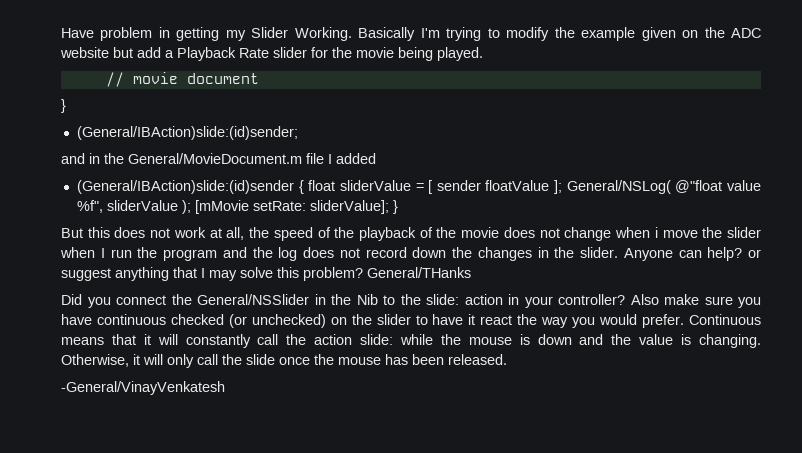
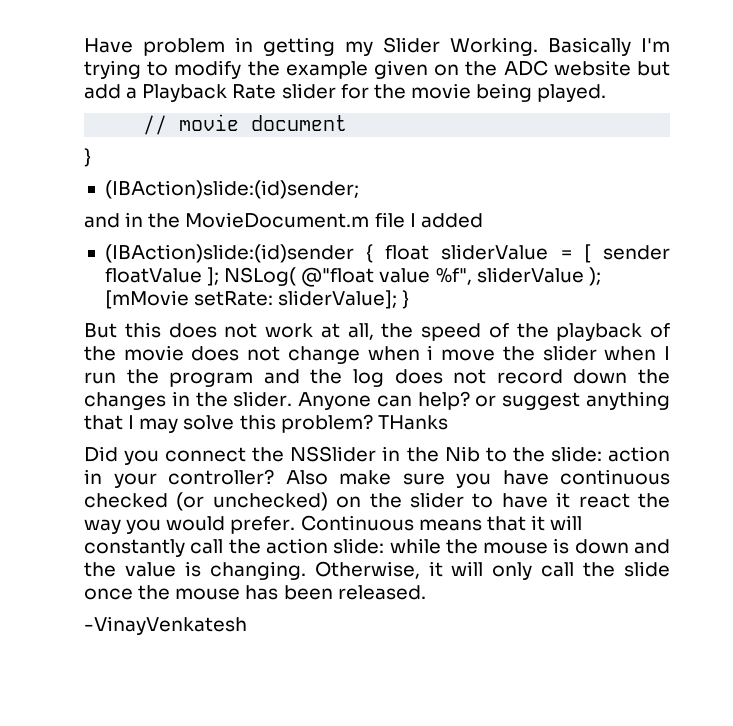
[76,126,298,140] (General/IBAction)slide:(id)sender; -> [104,180,359,199] (IBAction)slide:(id)sender;
[128,153,302,164] General/MovieDocument.m -> [185,212,370,228] MovieDocument.m
[76,180,294,194] (General/IBAction)slide:(id)sender -> [104,244,354,263] (IBAction)slide:(id)sender
[566,180,671,194] General/NSLog( -> [224,267,297,286] NSLog(
[367,267,471,278] General/THanks -> [377,415,448,430] THanks
[197,294,309,305] General/NSSlider -> [290,446,377,462] NSSlider
[61,381,225,395] -General/VinayVenkatesh -> [84,616,247,635] -VinayVenkatesh

